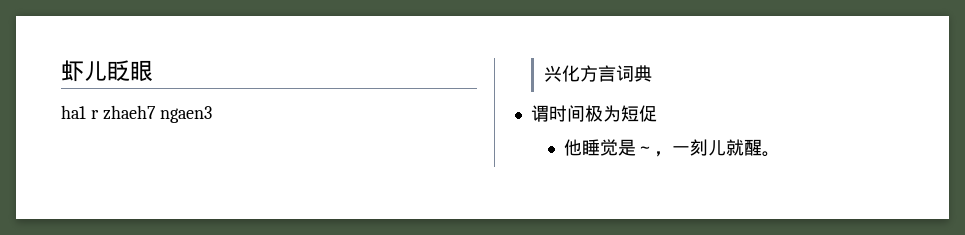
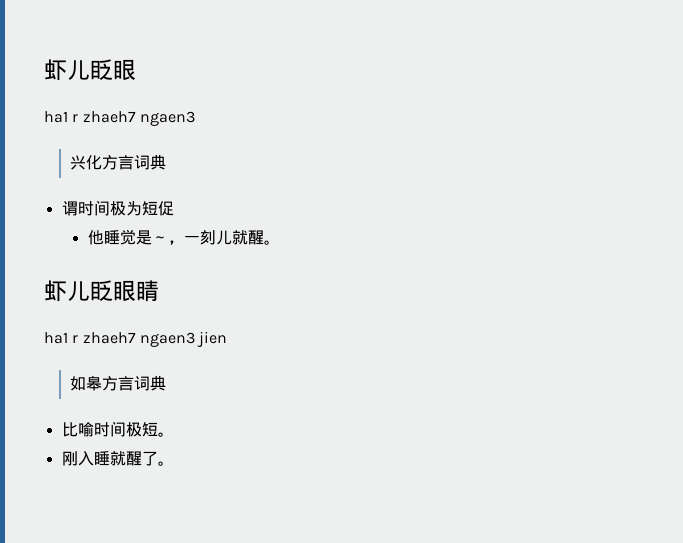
(780, 154) none -> [44,280,159,302] [44,331,228,347] [69,375,166,391] [61,421,174,437] [61,451,174,466] // 虾儿眨眼睛 // ha1 r zhaeh7 ngaen3 jien // 如皋方言词典 // 比喻时间极短。 // 刚入睡就醒了。

